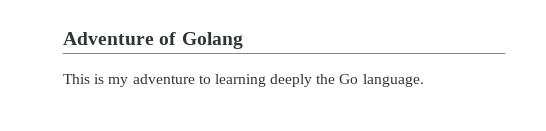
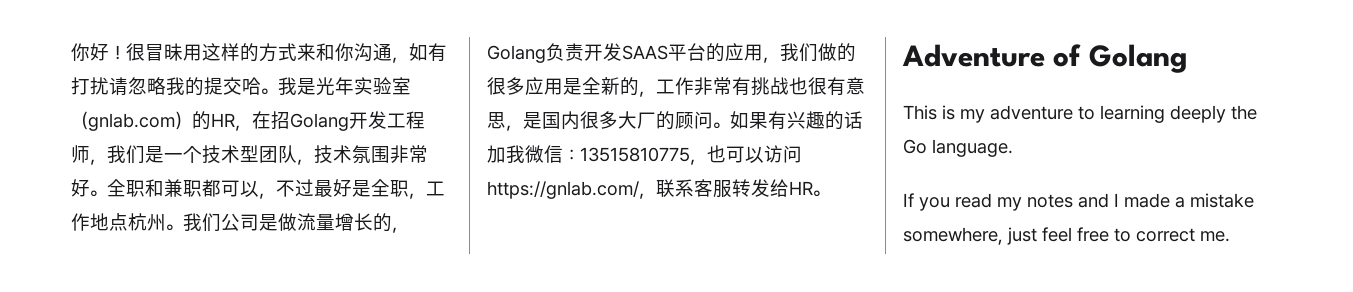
(63, 38) none -> [71,43,447,63] [71,77,411,96] [71,111,425,131] [71,145,428,165] [71,179,445,199] [71,213,409,233] [487,43,856,63] [487,77,865,97] [487,111,863,131] [487,145,802,165] [487,179,830,199] 你好！很冒昧用这样的方式来和你沟通，如有打扰请忽略我的提交哈。我是光年实验室（gnlab.com）的HR，在招Golang开发工程师，我们是一个技术型团队，技术氛围非常好。全职和兼职都可以，不过最好是全职，工作地点杭州。我们公司是做流量增长的，Golang负责开发SAAS平台的应用，我们做的很多应用是全新的，工作非常有挑战也很有意思，是国内很多大厂的顾问。如果有兴趣的话加我微信：13515810775，也可以访问https://gnlab.com/，联系客服转发给HR。 //
(424, 80) none -> [903,193,1254,211] [903,227,1230,245] // If you read my notes and I made a mistake somewhere, just feel free to correct me.

